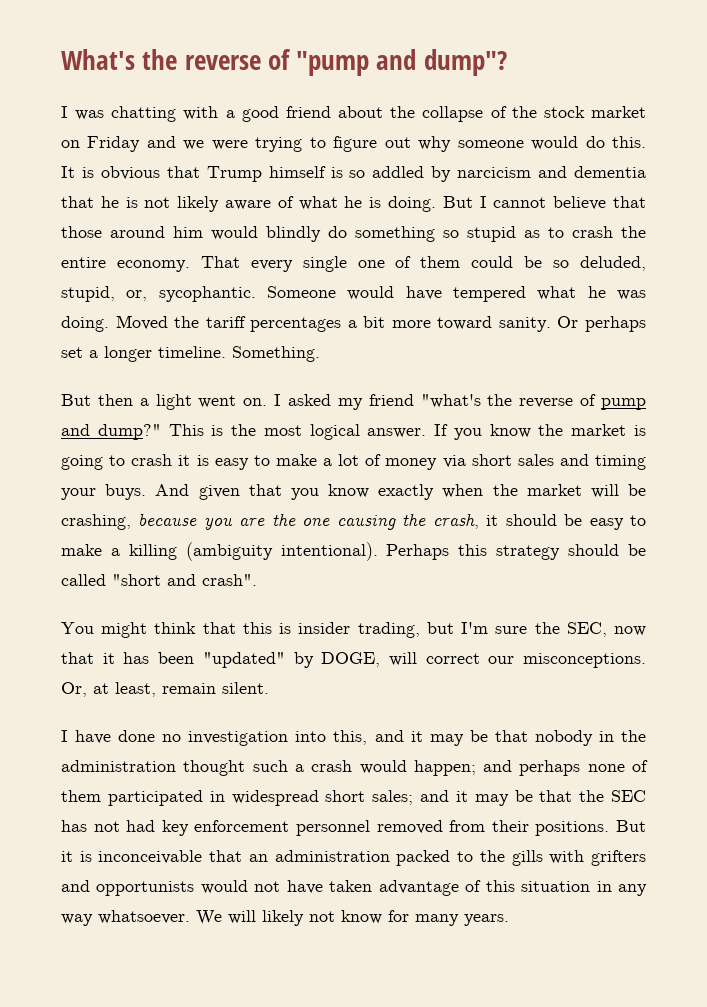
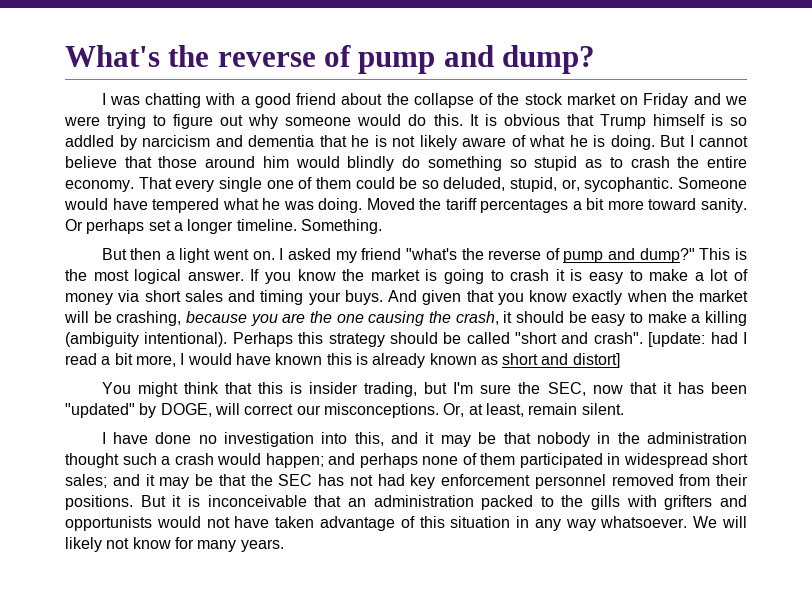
[296,49,507,76] "pump and dump"? -> [358,45,596,74] pump and dump?
(257, 580) none -> [648,332,747,347] [65,353,620,368] [update: had I read a bit more, I would have known this is already known as short and distort]

